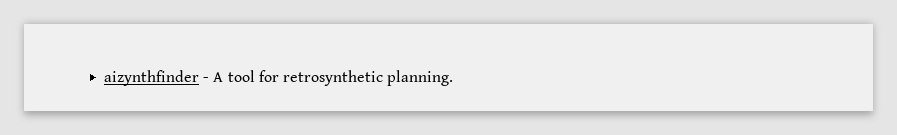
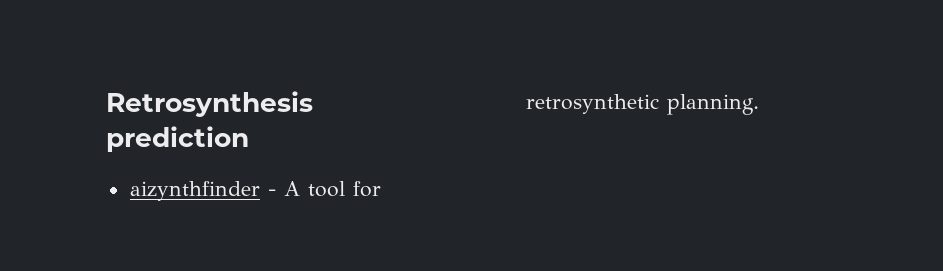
(104, 78) none -> [106,91,313,117] [106,126,249,152] Retrosynthesis prediction //

